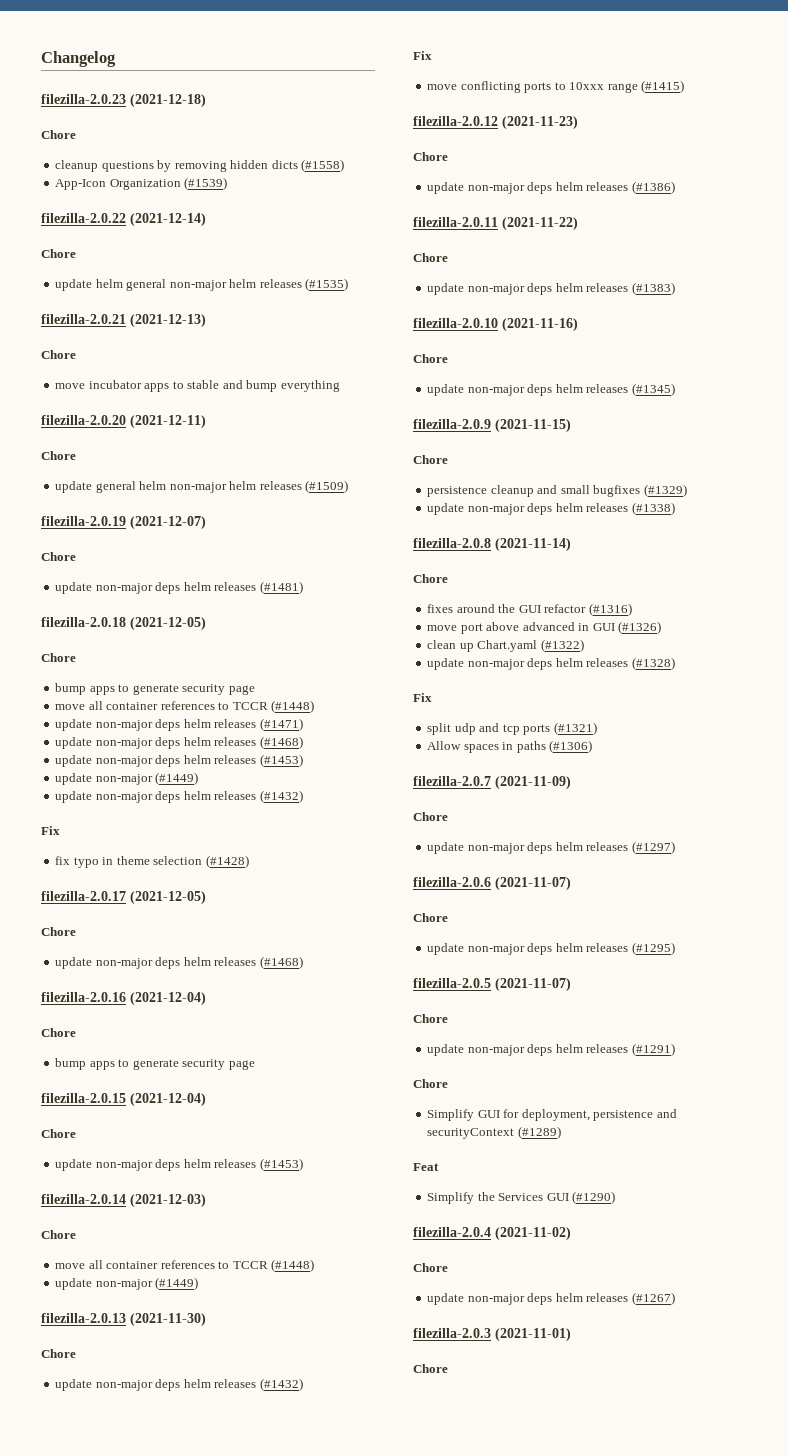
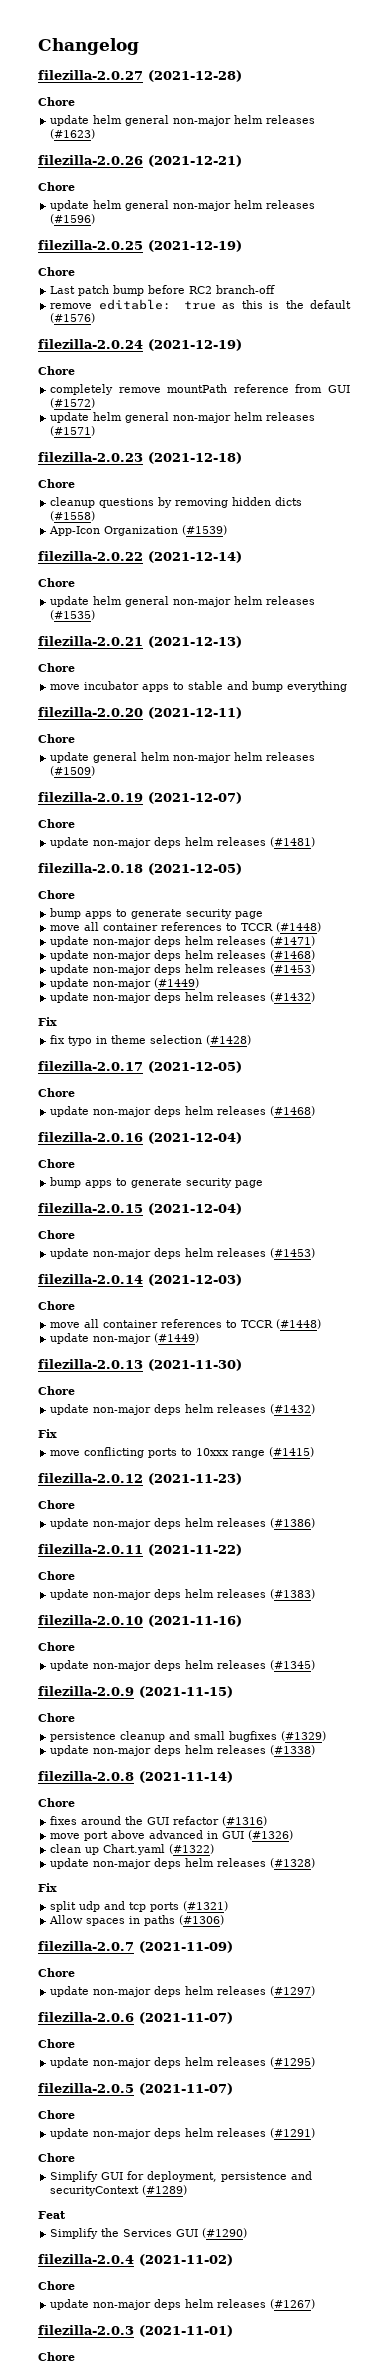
(116, 59) none -> [38,70,242,82] [38,97,75,106] [50,115,316,126] [50,129,96,139] [38,155,242,167] [38,182,75,191] [50,200,316,211] [50,214,96,224] [38,240,242,252] [38,267,75,276] [50,285,276,296] [50,299,352,310] [50,313,96,323] [38,339,242,351] [38,366,75,375] [50,384,350,395] [50,398,96,408] [50,412,316,423] [50,426,96,436] // filezilla-2.0.27 (2021-12-28) // Chore // update helm general non-major helm releases (#1623) // filezilla-2.0.26 (2021-12-21) // Chore // update helm general non-major helm releases (#1596) // filezilla-2.0.25 (2021-12-19) // Chore // Last patch bump before RC2 branch-off // remove editable: true as this is the default (#1576) // filezilla-2.0.24 (2021-12-19) // Chore // completely remove mountPath reference from GUI (#1572) // update helm general non-major helm releases (#1571)

